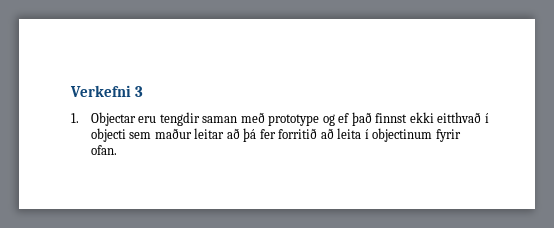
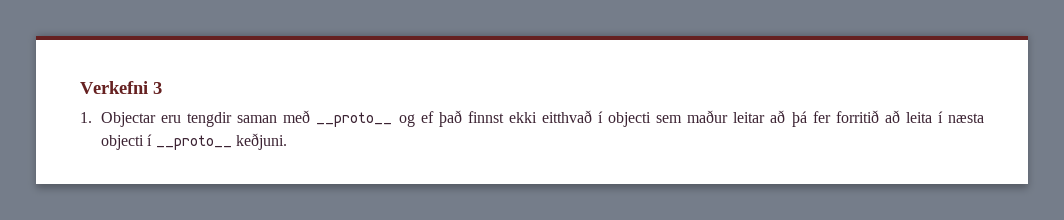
[268,114,320,126] prototype -> [316,112,393,127] __proto__
[372,128,461,142] [90,145,117,155] objectinum fyrir ofan. -> [948,113,985,123] [101,133,288,150] næsta objecti í __proto__ keðjuni.

